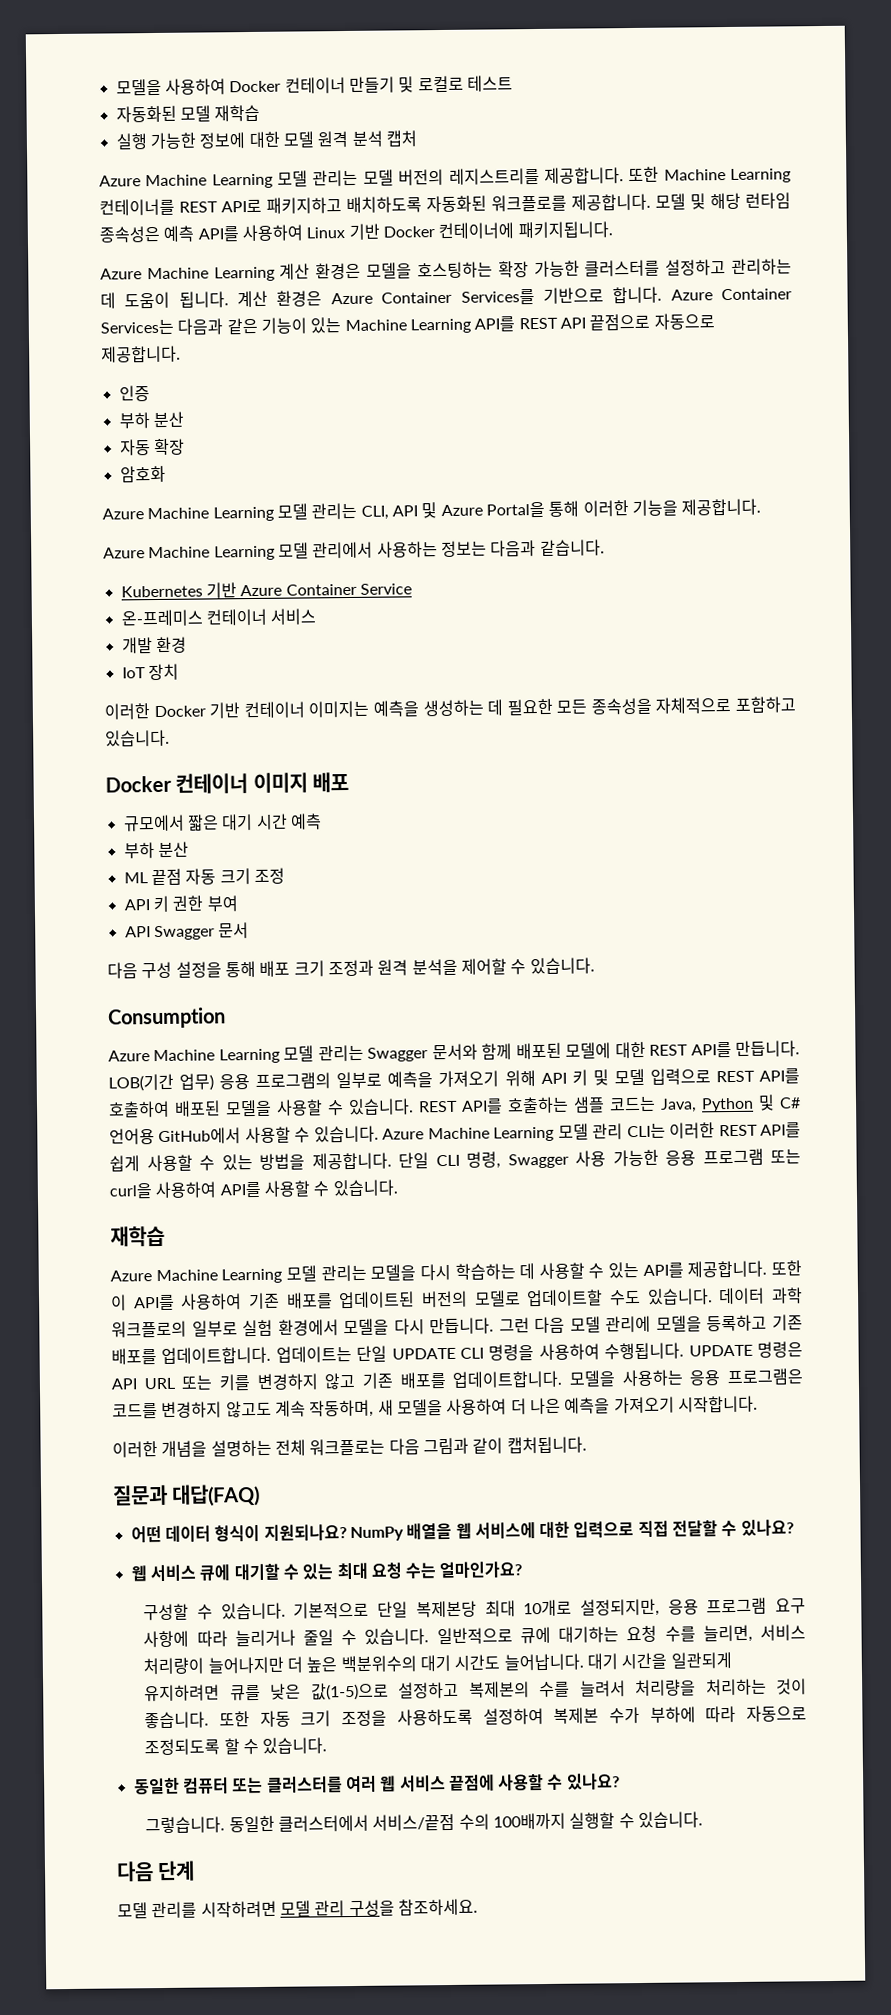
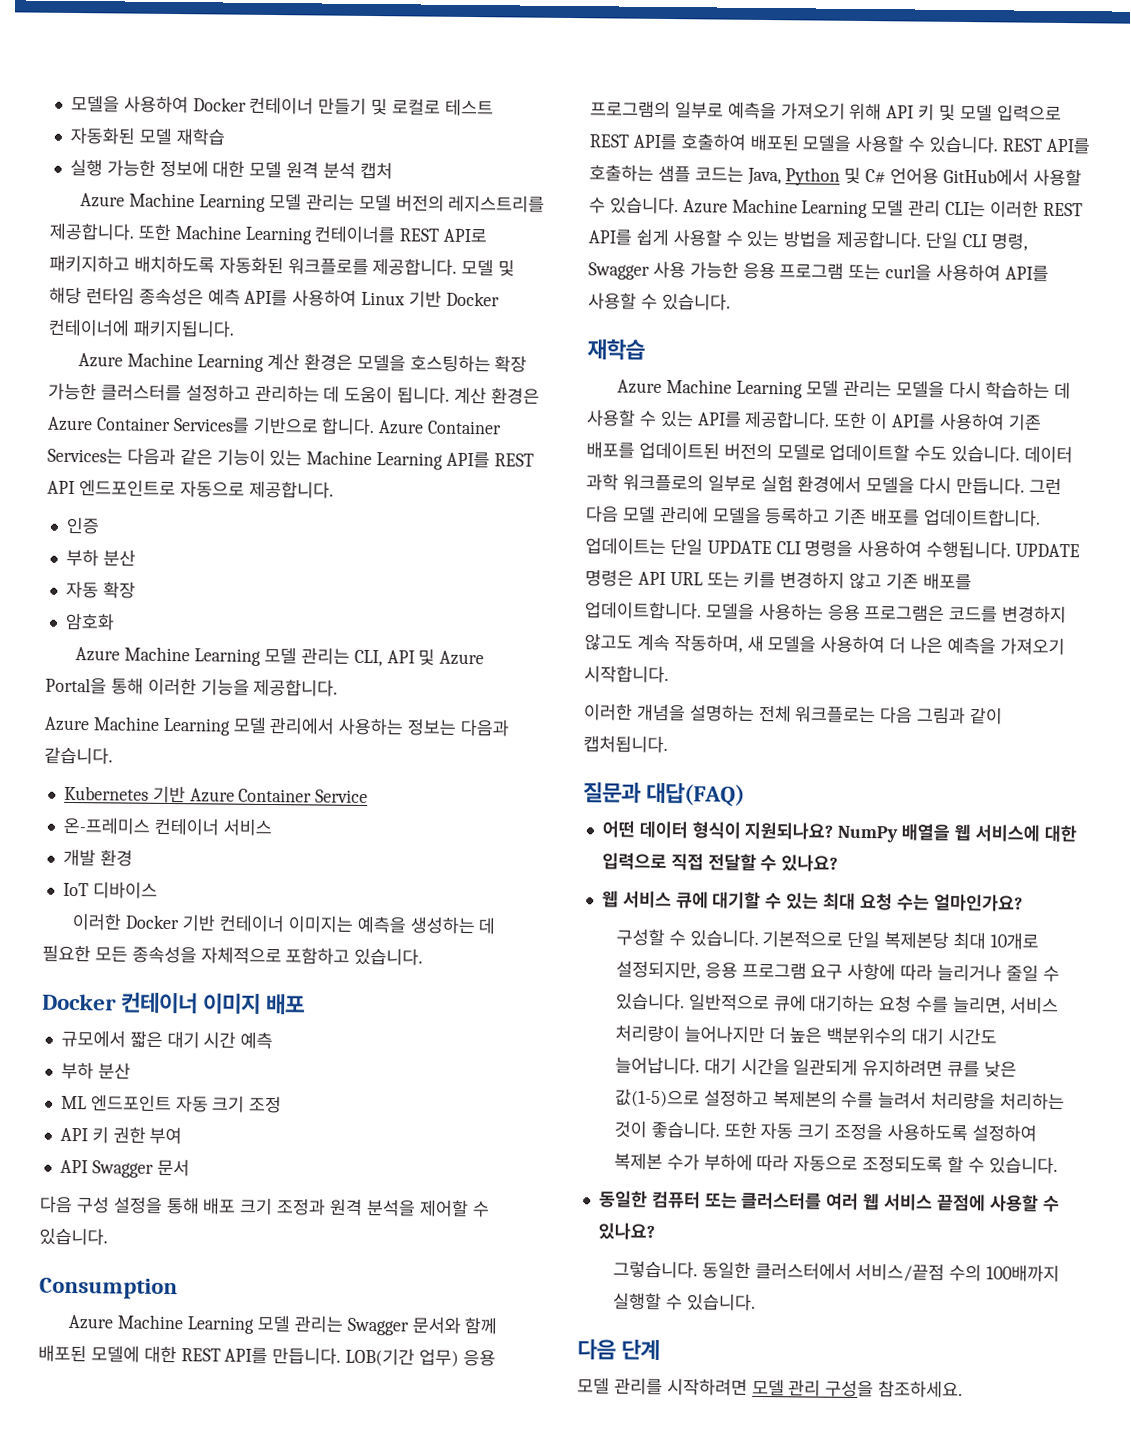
[589,313,651,331] 끝점으로 -> [78,479,176,498] 엔드포인트로
[147,663,179,681] 장치 -> [92,881,158,899] 디바이스
[150,868,182,886] 끝점 -> [90,1094,172,1113] 엔드포인트

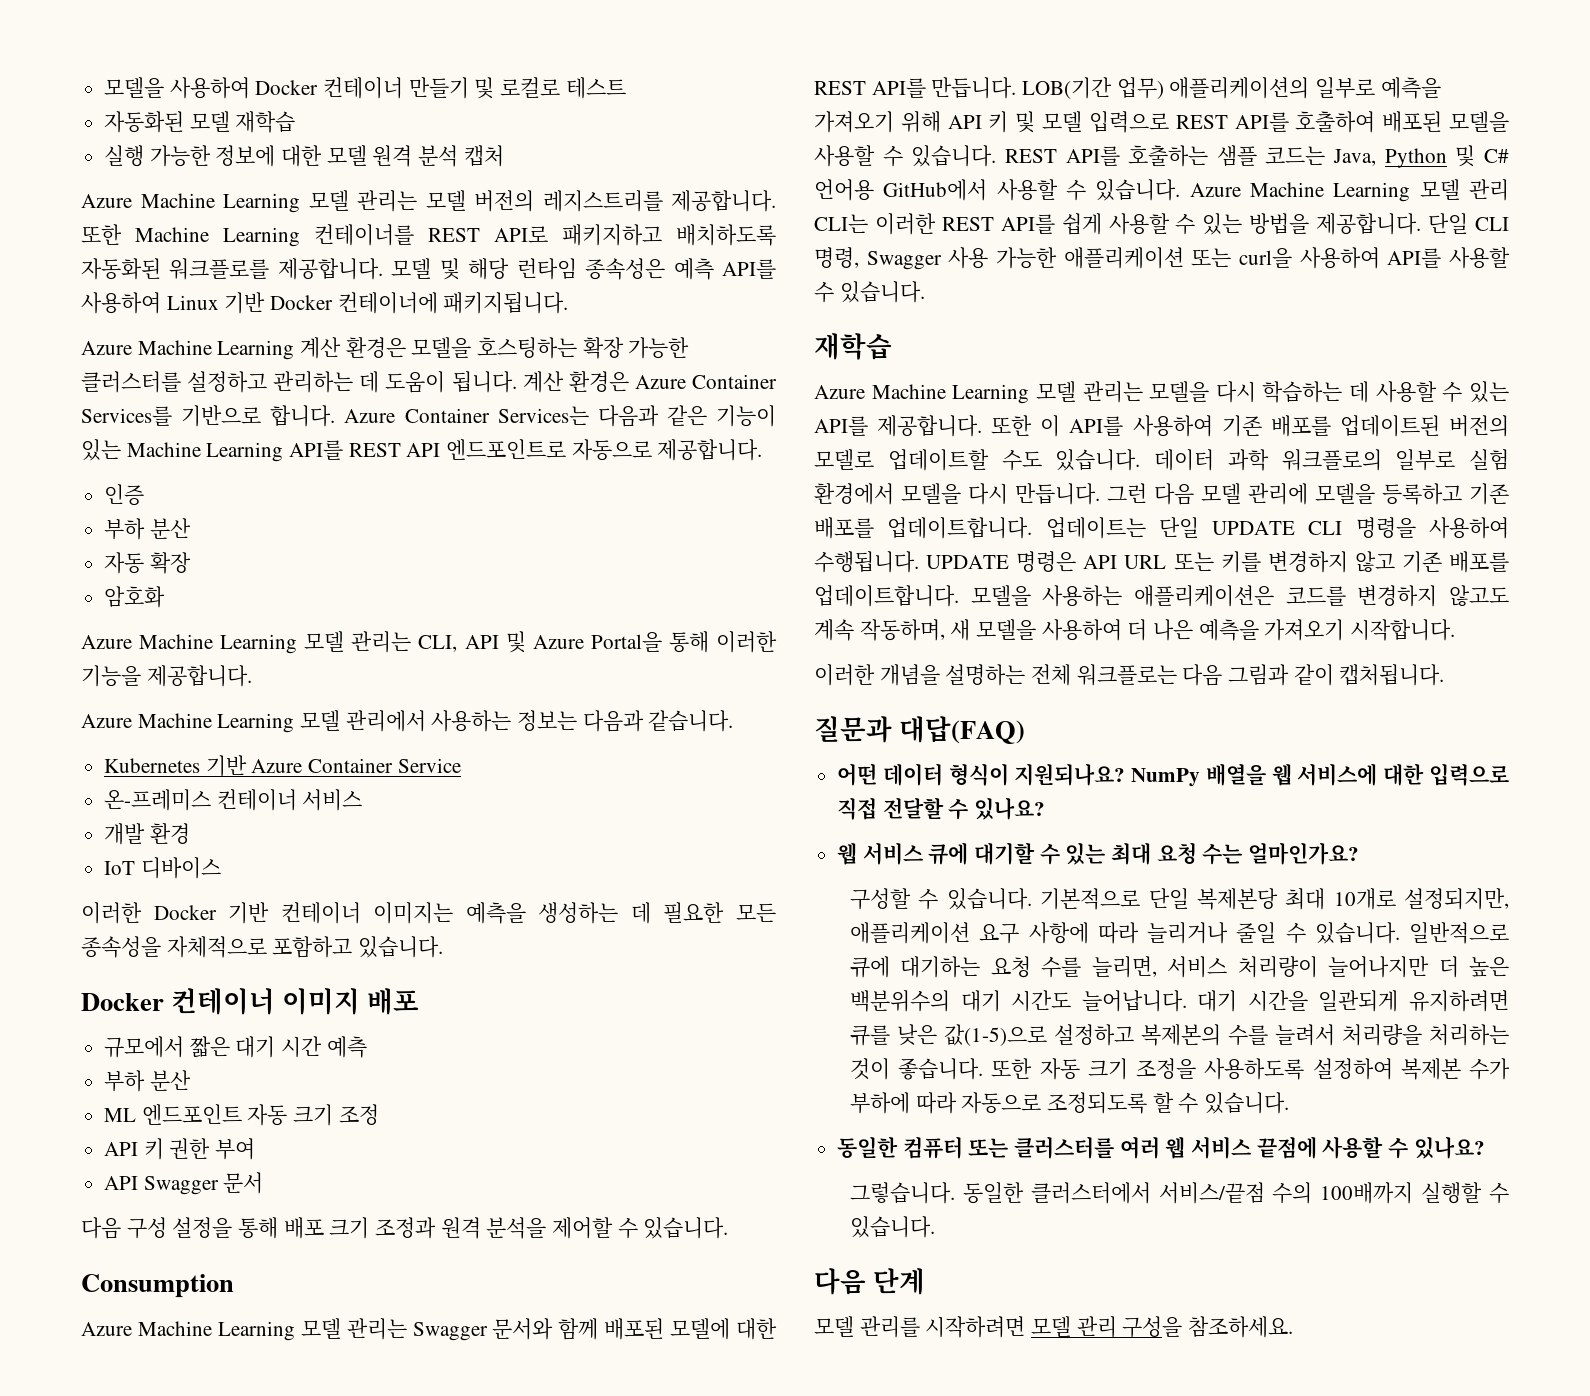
[462,1349,496,1367] [590,100,671,119] 응용 프로그램의 -> [1169,77,1310,99] 애플리케이션의
[742,262,845,280] 응용 프로그램 -> [1063,247,1184,269] 애플리케이션
[827,604,946,622] 응용 프로그램은 -> [1134,585,1274,607] 애플리케이션은
[704,961,807,980] 응용 프로그램 -> [850,922,971,944] 애플리케이션

